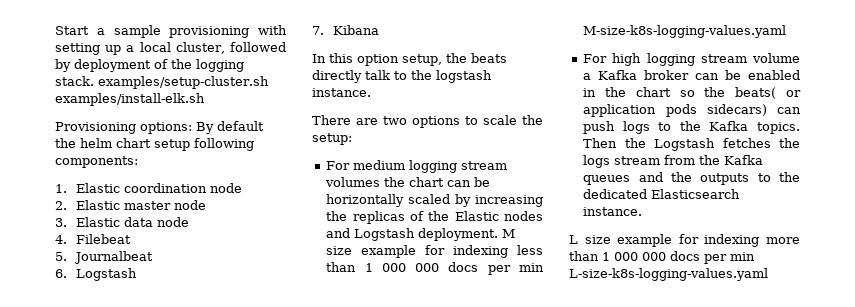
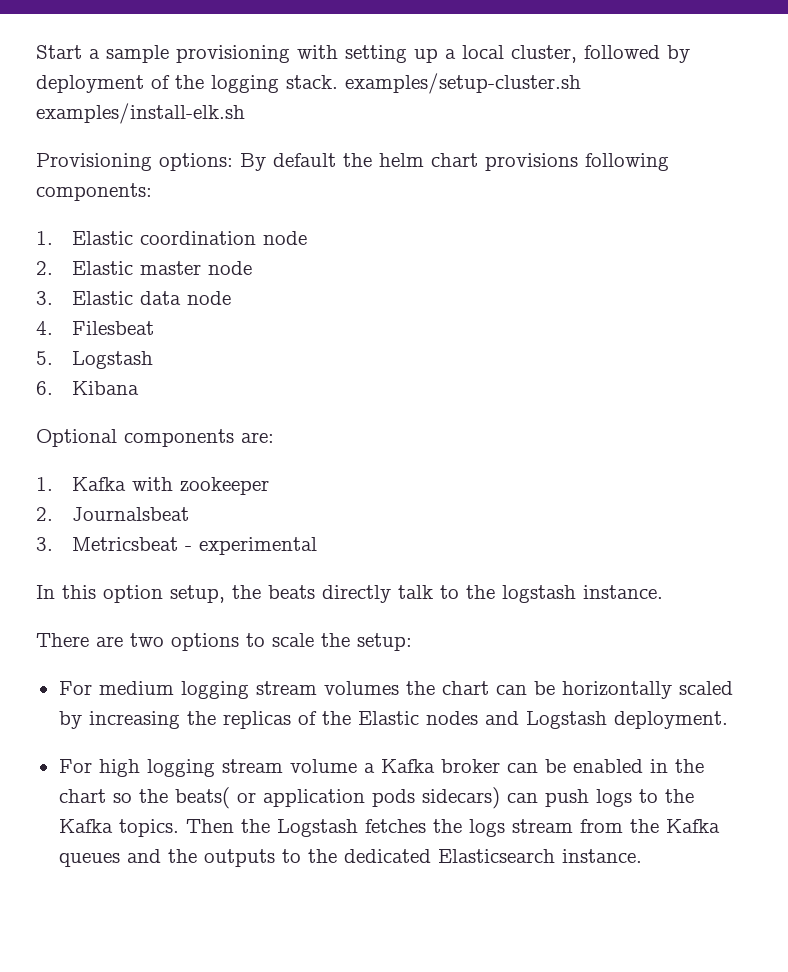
[154,139,190,151] setup -> [485,153,578,171] provisions
[75,234,131,244] [55,251,153,264] [55,269,67,278] Filebeat // 5. Journalbeat // 6. -> [71,321,154,335] [36,351,53,365] Filesbeat // 5.
[312,26,324,35] 7. -> [36,381,53,395] 6.
(379, 30) none -> [36,429,274,447] [36,477,269,495] [36,507,189,521] [36,537,317,555] // Optional components are: // 1. Kafka with zookeeper // 2. Journalsbeat // 3. Metricsbeat - experimental
[502,229,516,238] [326,245,543,258] [326,262,544,275] [583,25,787,38] M size example for indexing less than 1 000 000 docs per min M-size-k8s-logging-values.yaml -> (728, 720) none
[569,234,800,247] [569,251,755,264] [569,268,768,281] // L size example for indexing more than 1 000 000 docs per min L-size-k8s-logging-values.yaml -> (642, 856) none

